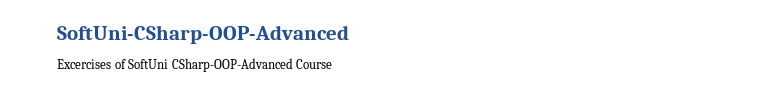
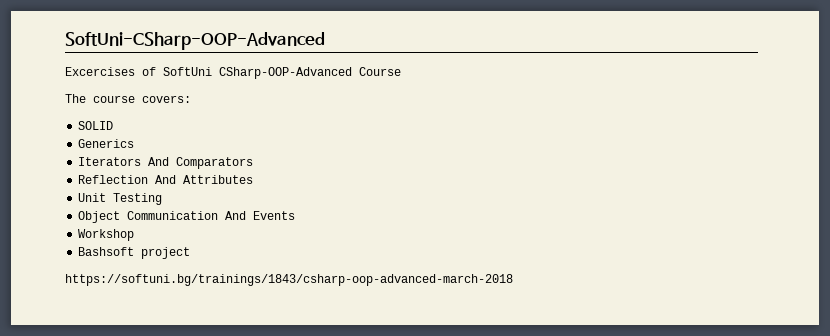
(333, 64) none -> [65,94,191,103] [78,121,114,130] [78,139,135,148] [78,157,254,169] [78,175,254,184] [78,193,163,205] [78,211,296,223] [78,229,135,241] [78,247,191,259] [65,274,513,286] // The course covers: // SOLID // Generics // Iterators And Comparators // Reflection And Attributes // Unit Testing // Object Communication And Events // Workshop // Bashsoft project // https://softuni.bg/trainings/1843/csharp-oop-advanced-march-2018

